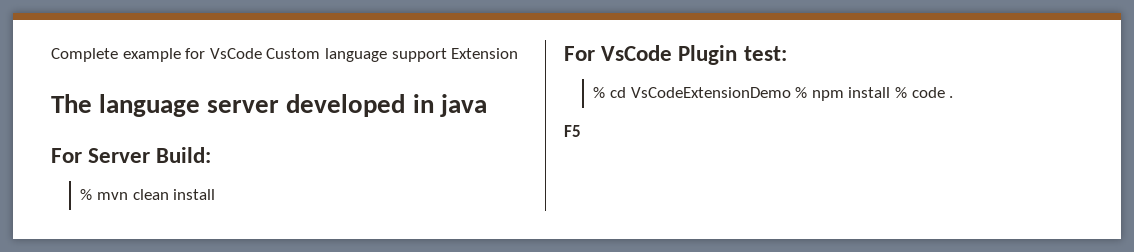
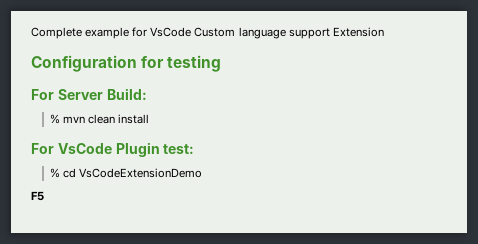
[51,94,487,117] The language server developed in java -> [31,55,222,72] Configuration for testing
[795,87,954,101] % npm install % code . -> (202, 173) none

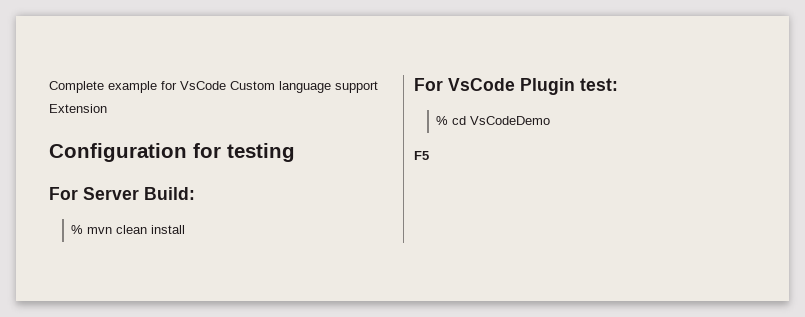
[78,168,202,178] VsCodeExtensionDemo -> [469,116,550,125] VsCodeDemo

